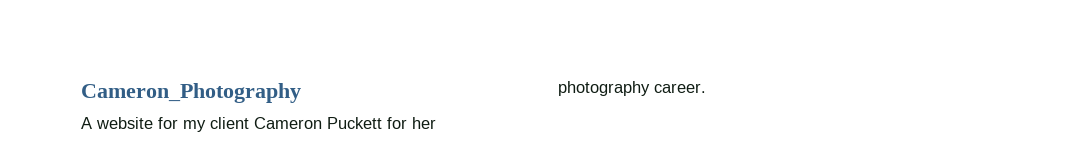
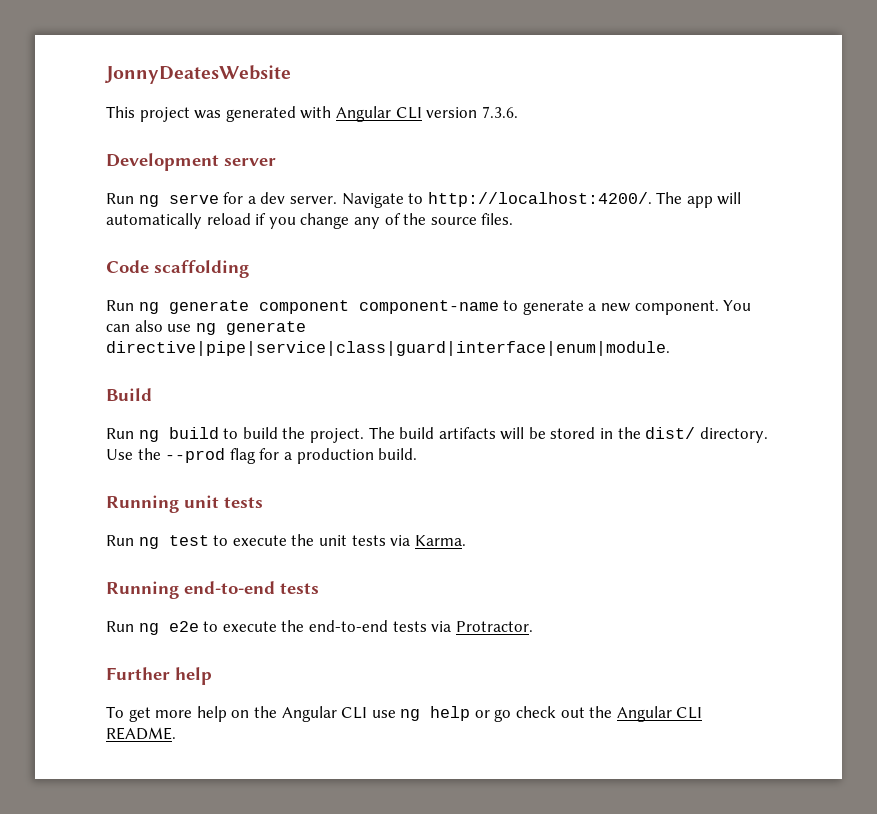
[81,83,301,103] [81,117,436,132] [558,81,706,96] Cameron_Photography // A website for my client Cameron Puckett for her photography career. -> [105,65,291,84] [106,106,518,122] [106,153,276,171] [106,192,742,208] [106,213,514,229] [106,260,249,278] [106,300,752,315] [106,320,306,335] [106,341,670,356] [106,388,152,401] [106,427,768,443] [106,448,418,464] [106,495,263,513] [106,534,466,549] [106,581,319,599] [106,620,533,635] [106,667,212,685] [106,706,703,722] [106,727,176,740] JonnyDeatesWebsite // This project was generated with Angular CLI version 7.3.6. // Development server // Run ng serve for a dev server. Navigate to http://localhost:4200/. The app will automatically reload if you change any of the source files. // Code scaffolding // Run ng generate component component-name to generate a new component. You can also use ng generate directive|pipe|service|class|guard|interface|enum|module. // Build // Run ng build to build the project. The build artifacts will be stored in the dist/ directory. Use the --prod flag for a production build. // Running unit tests // Run ng test to execute the unit tests via Karma. // Running end-to-end tests // Run ng e2e to execute the end-to-end tests via Protractor. // Further help // To get more help on the Angular CLI use ng help or go check out the Angular CLI README.

